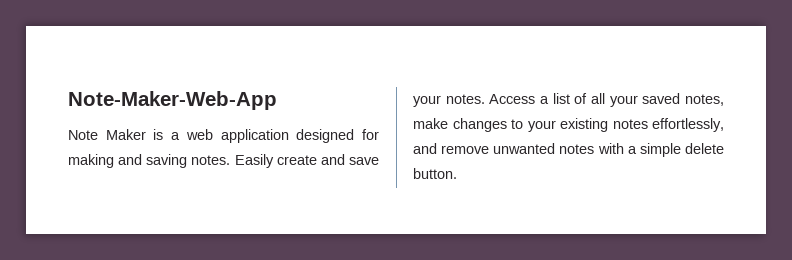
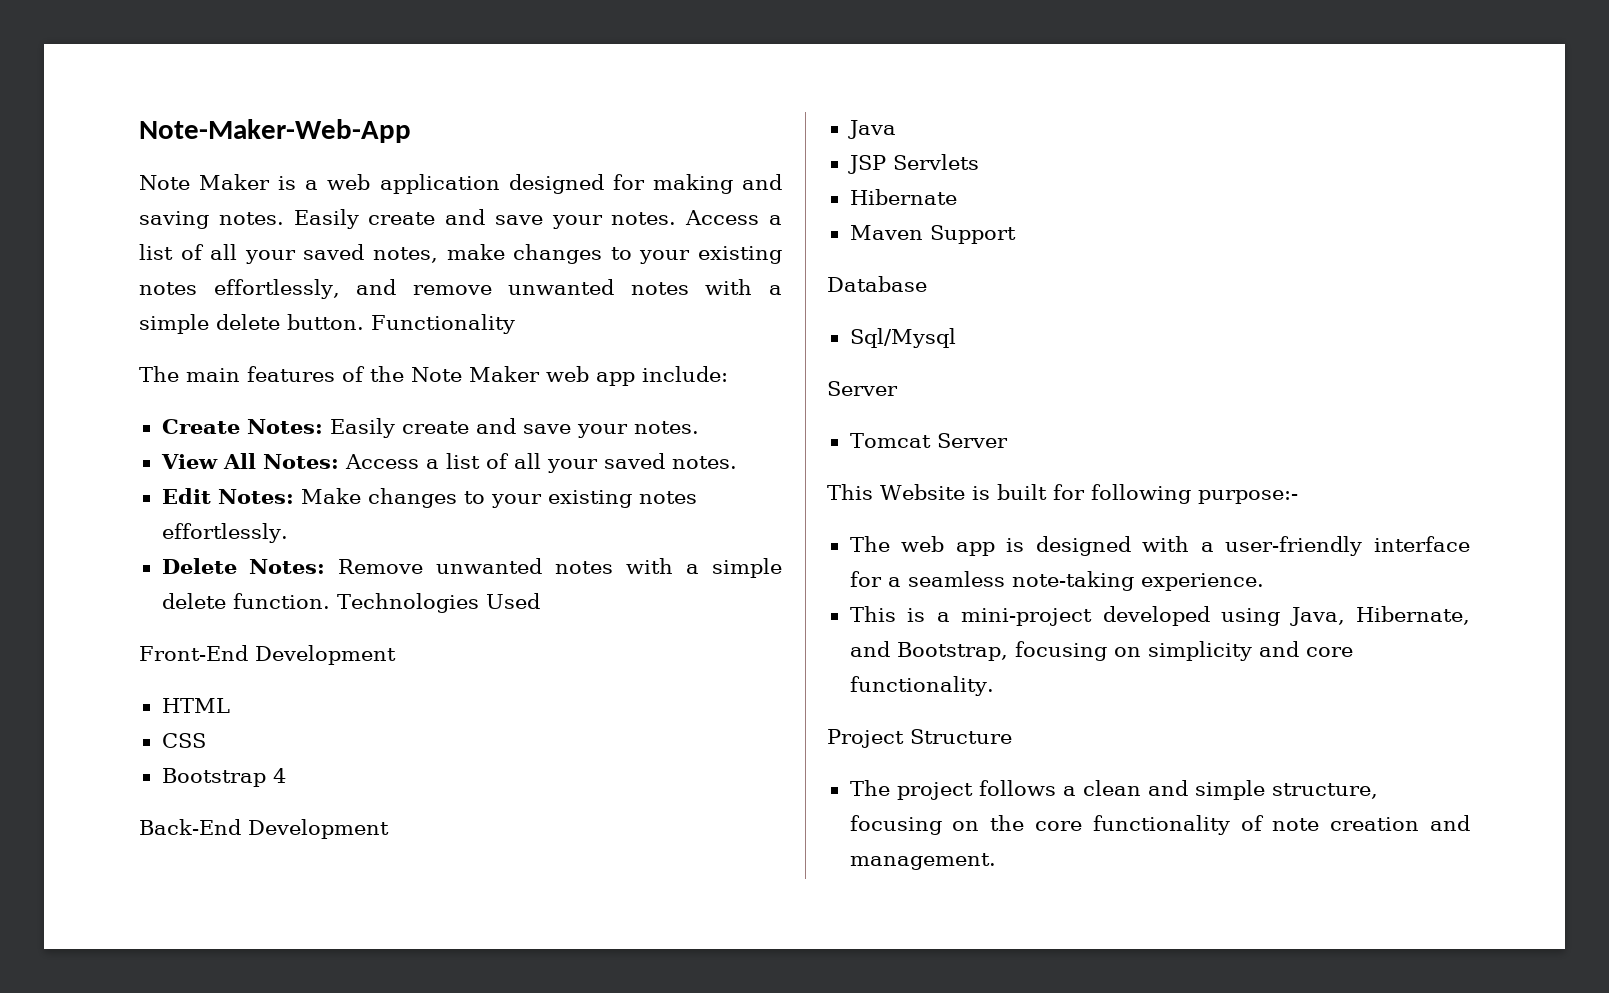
(457, 173) none -> [371,314,515,334] [139,366,728,386] [161,418,699,438] [160,453,737,473] [161,488,697,508] [161,523,288,543] [161,558,782,578] [161,593,540,613] [139,645,396,665] [161,698,230,713] [161,733,206,748] [161,768,286,787] [139,819,389,839] [847,120,896,139] [847,154,979,174] [849,189,957,205] [849,225,1016,244] [827,276,927,292] [849,328,956,348] [827,381,898,396] [849,433,1008,448] [827,484,1298,504] [849,536,1470,556] [849,571,1264,591] [849,606,1470,626] [849,641,1353,661] [849,676,994,696] [827,729,1012,748] [849,780,1378,800] [849,815,1470,835] [849,853,996,870] Functionality // The main features of the Note Maker web app include: // Create Notes: Easily create and save your notes. // View All Notes: Access a list of all your saved notes. // Edit Notes: Make changes to your existing notes effortlessly. // Delete Notes: Remove unwanted notes with a simple delete function. Technologies Used // Front-End Development // HTML // CSS // Bootstrap 4 // Back-End Development // Java // JSP Servlets // Hibernate // Maven Support // Database // Sql/Mysql // Server // Tomcat Server // This Website is built for following purpose:- // The web app is designed with a user-friendly interface for a seamless note-taking experience. // This is a mini-project developed using Java, Hibernate, and Bootstrap, focusing on simplicity and core functionality. // Project Structure // The project follows a clean and simple structure, focusing on the core functionality of note creation and management.

